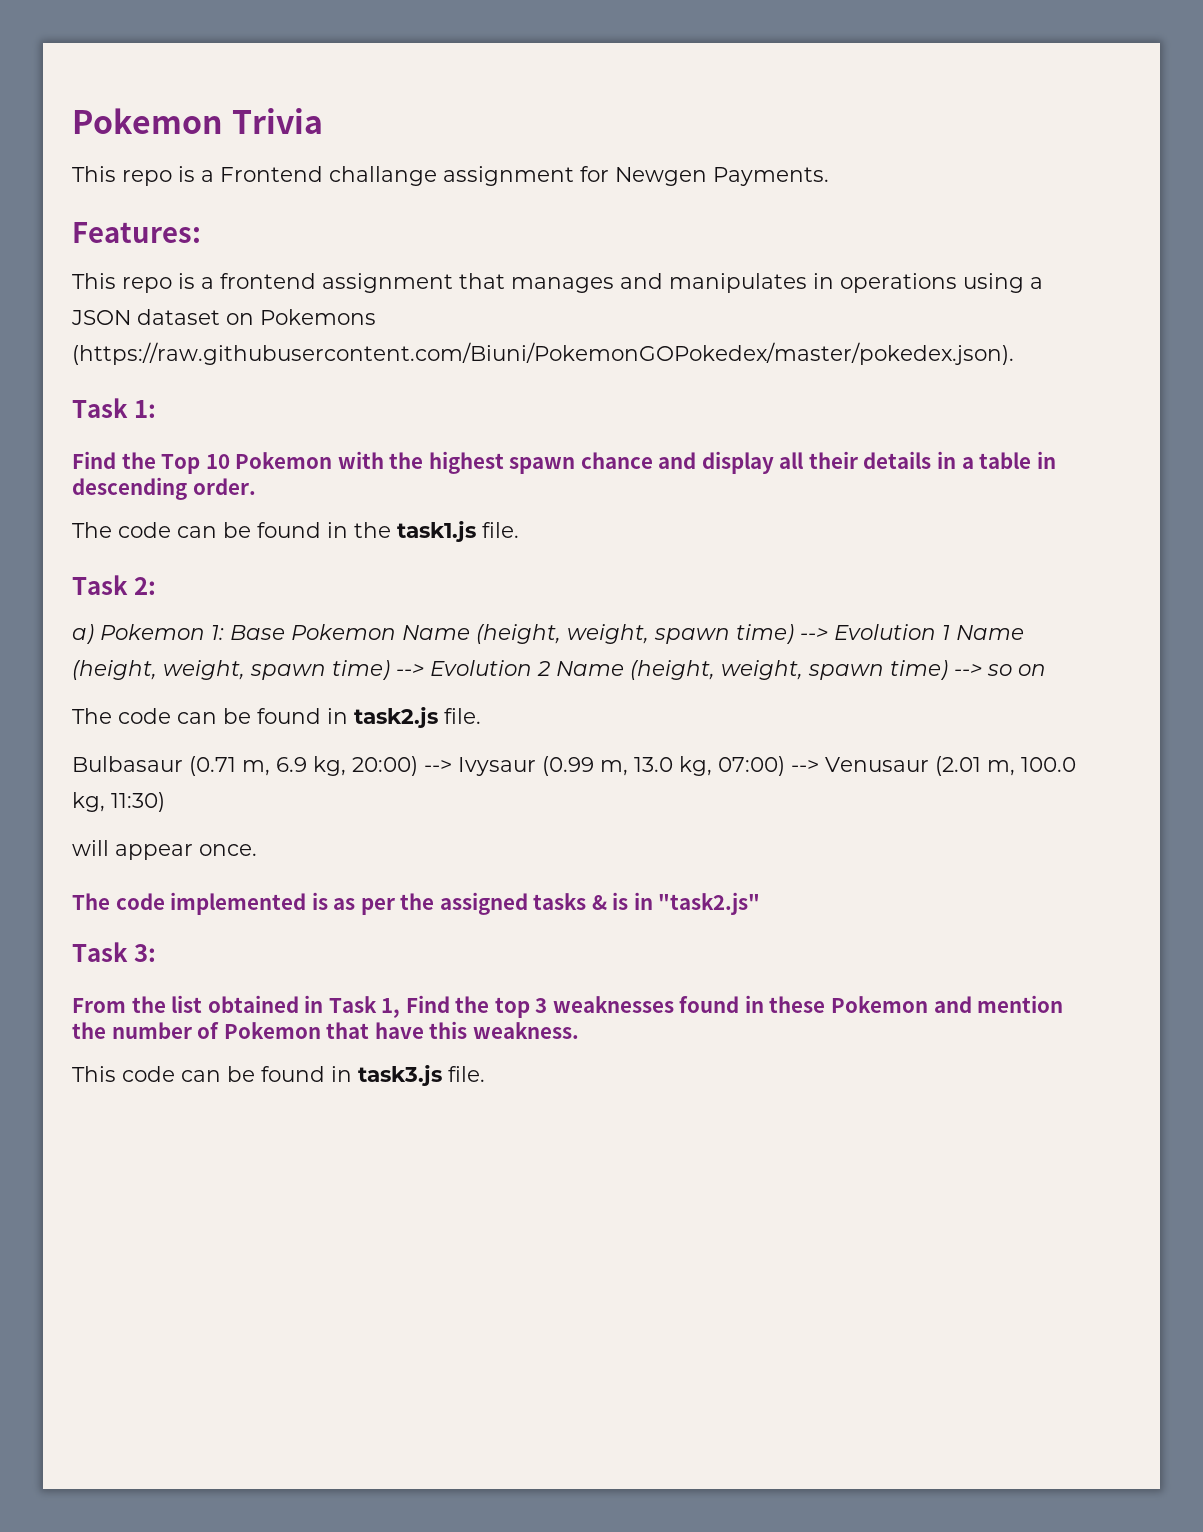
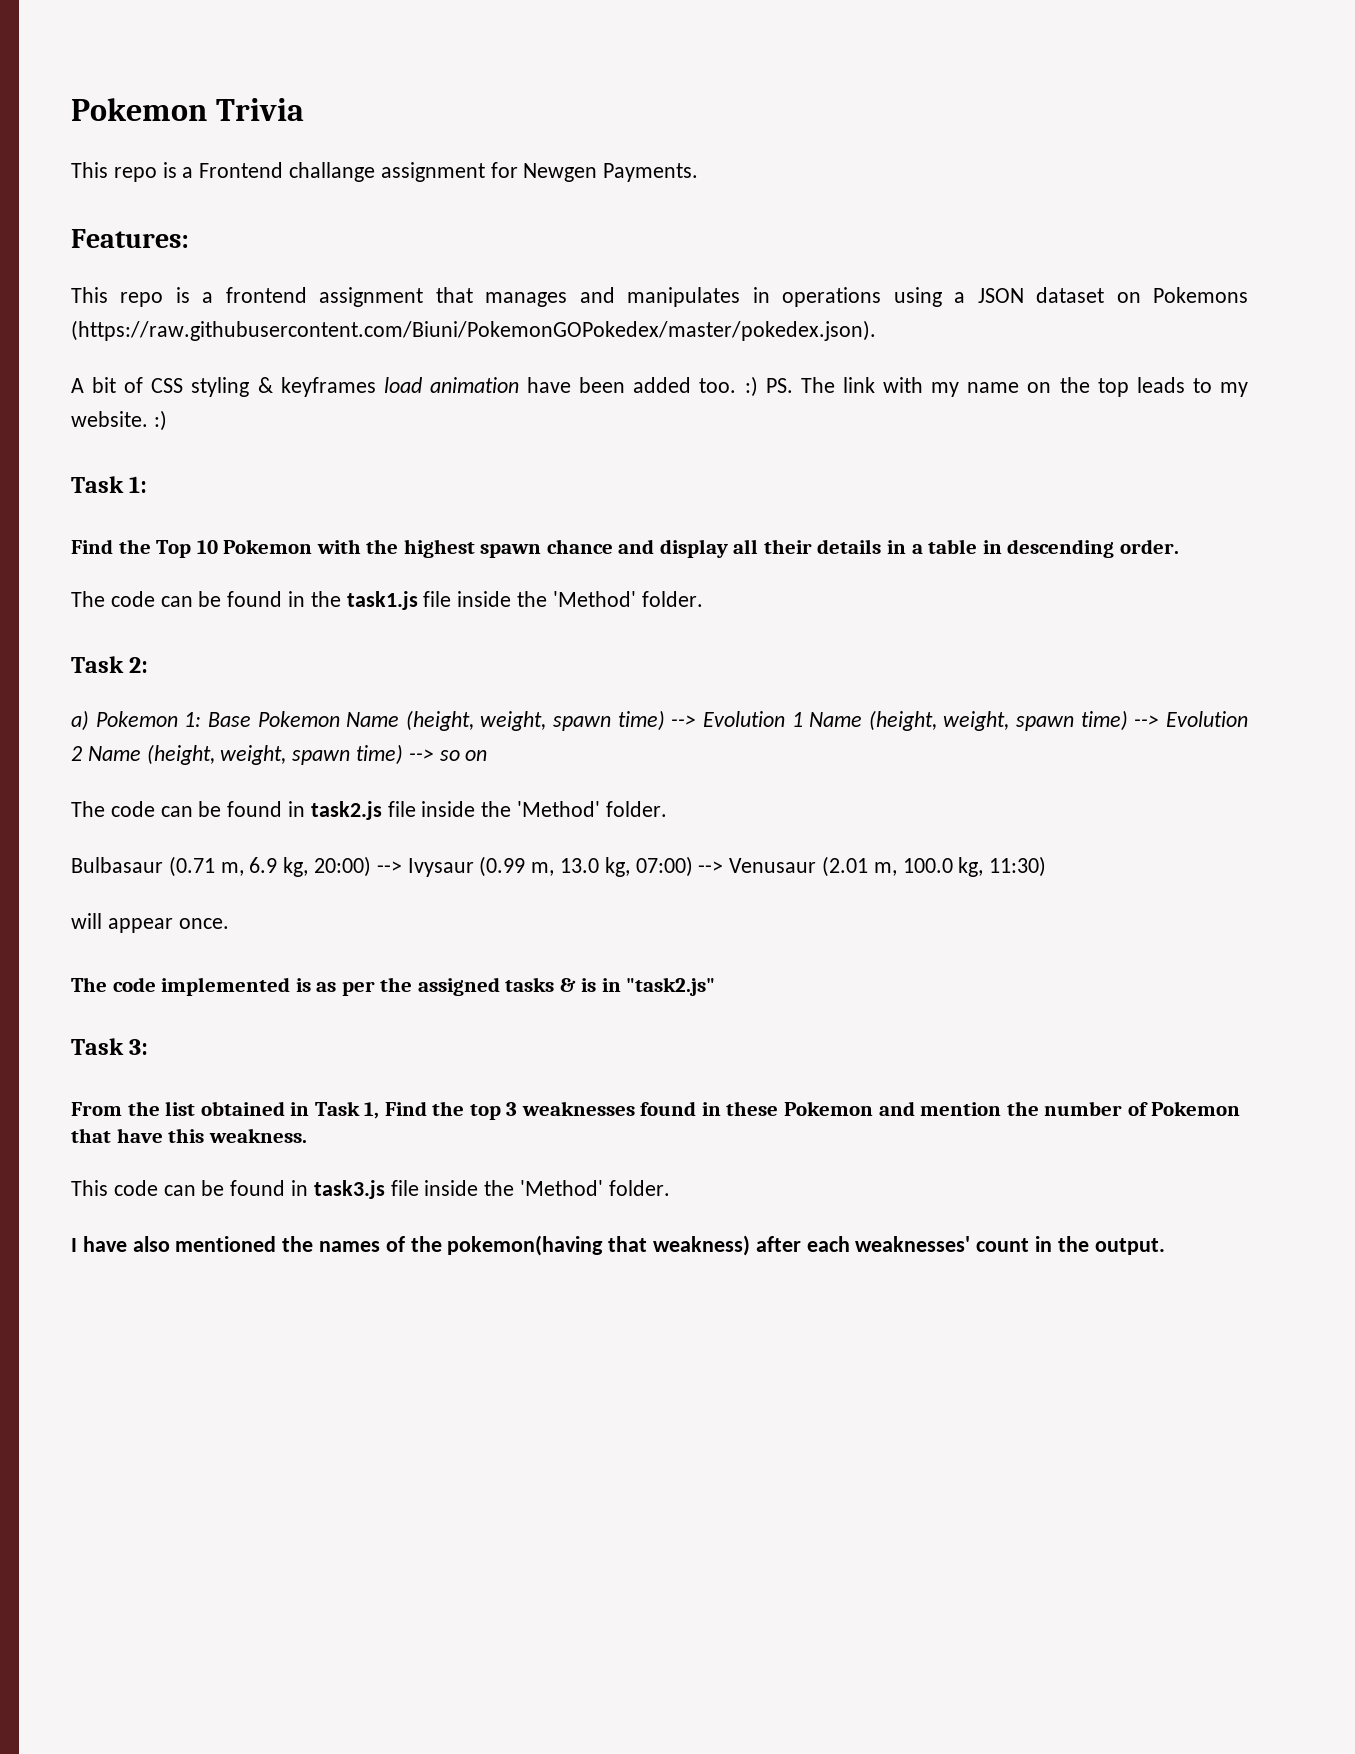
(1014, 353) none -> [71,376,1248,397] [71,410,167,431] // A bit of CSS styling & keyframes load animation have been added too. :) PS. The link with my name on the top leads to my website. :)
[482,522,519,538] file. -> [423,591,703,607] file inside the 'Method' folder.
[444,708,481,724] file. -> [387,801,667,817] file inside the 'Method' folder.
[448,1066,485,1082] file. -> [390,1180,670,1196] [71,1235,1165,1256] file inside the 'Method' folder. // I have also mentioned the names of the pokemon(having that weakness) after each weaknesses' count in the output.

